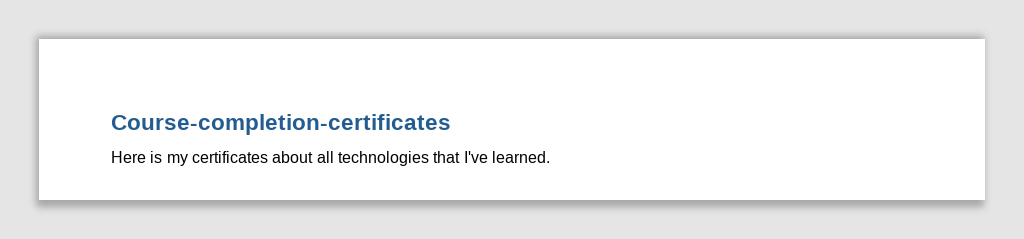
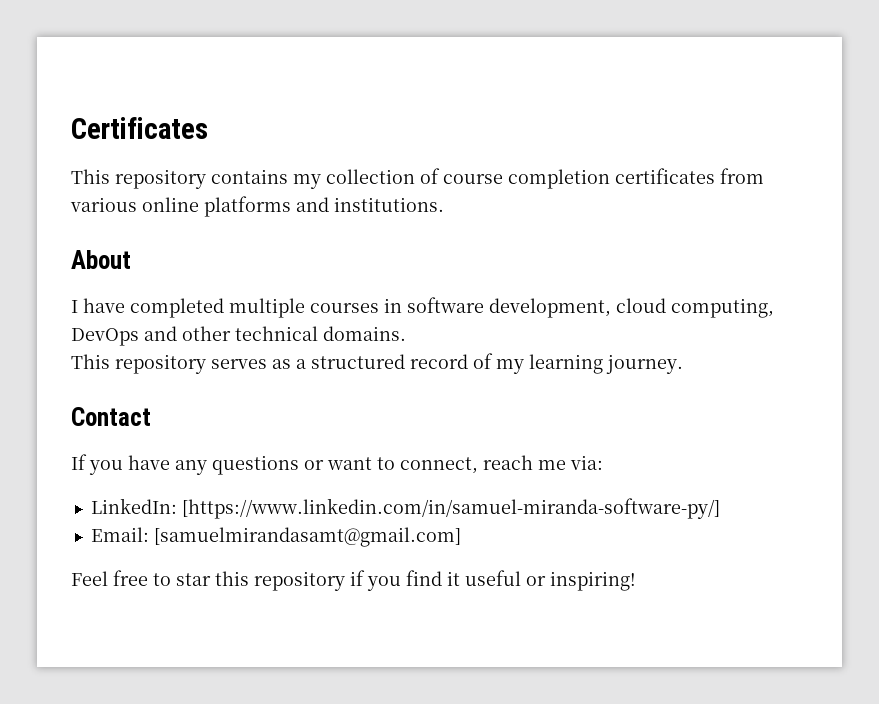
[111,114,451,135] [111,151,550,166] Course-completion-certificates // Here is my certificates about all technologies that I've learned. -> [71,117,208,139] [71,168,764,189] [70,196,444,217] [71,250,131,269] [71,297,774,318] [71,326,406,346] [71,353,683,374] [71,407,151,426] [71,454,603,475] [90,498,720,519] [90,527,461,547] [71,570,636,591] Certificates // This repository contains my collection of course completion certificates from various online platforms and institutions. // About // I have completed multiple courses in software development, cloud computing, DevOps and other technical domains. // This repository serves as a structured record of my learning journey. // Contact // If you have any questions or want to connect, reach me via: // LinkedIn: [https://www.linkedin.com/in/samuel-miranda-software-py/] // Email: [samuelmirandasamt@gmail.com] // Feel free to star this repository if you find it useful or inspiring!

